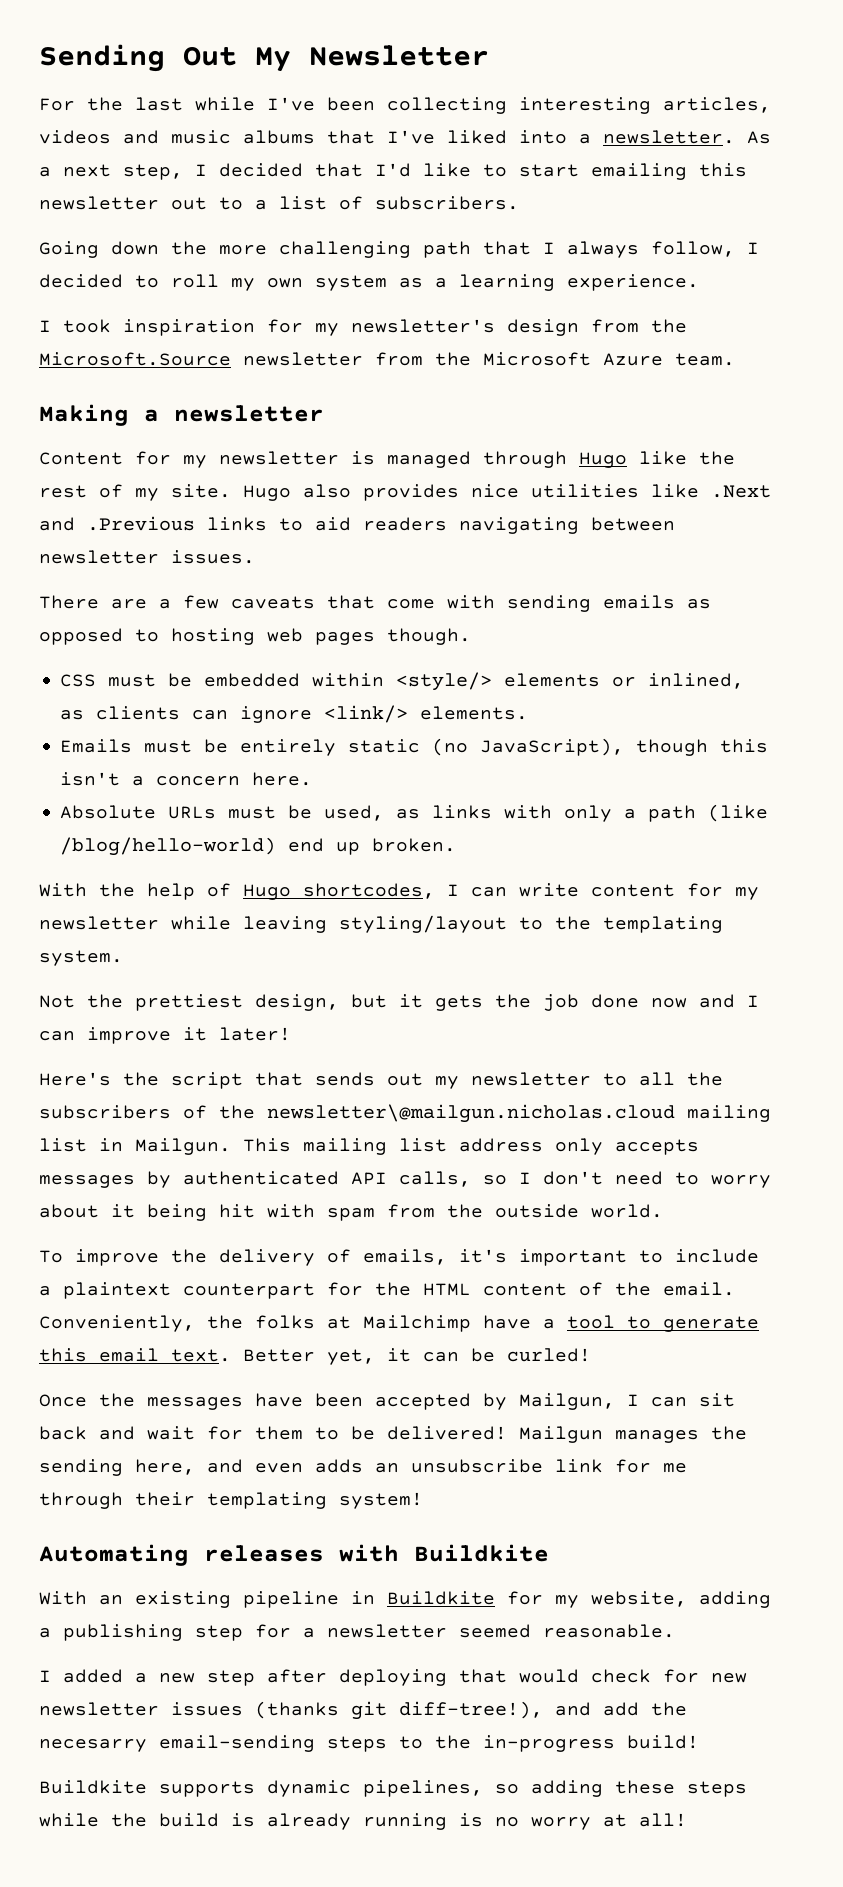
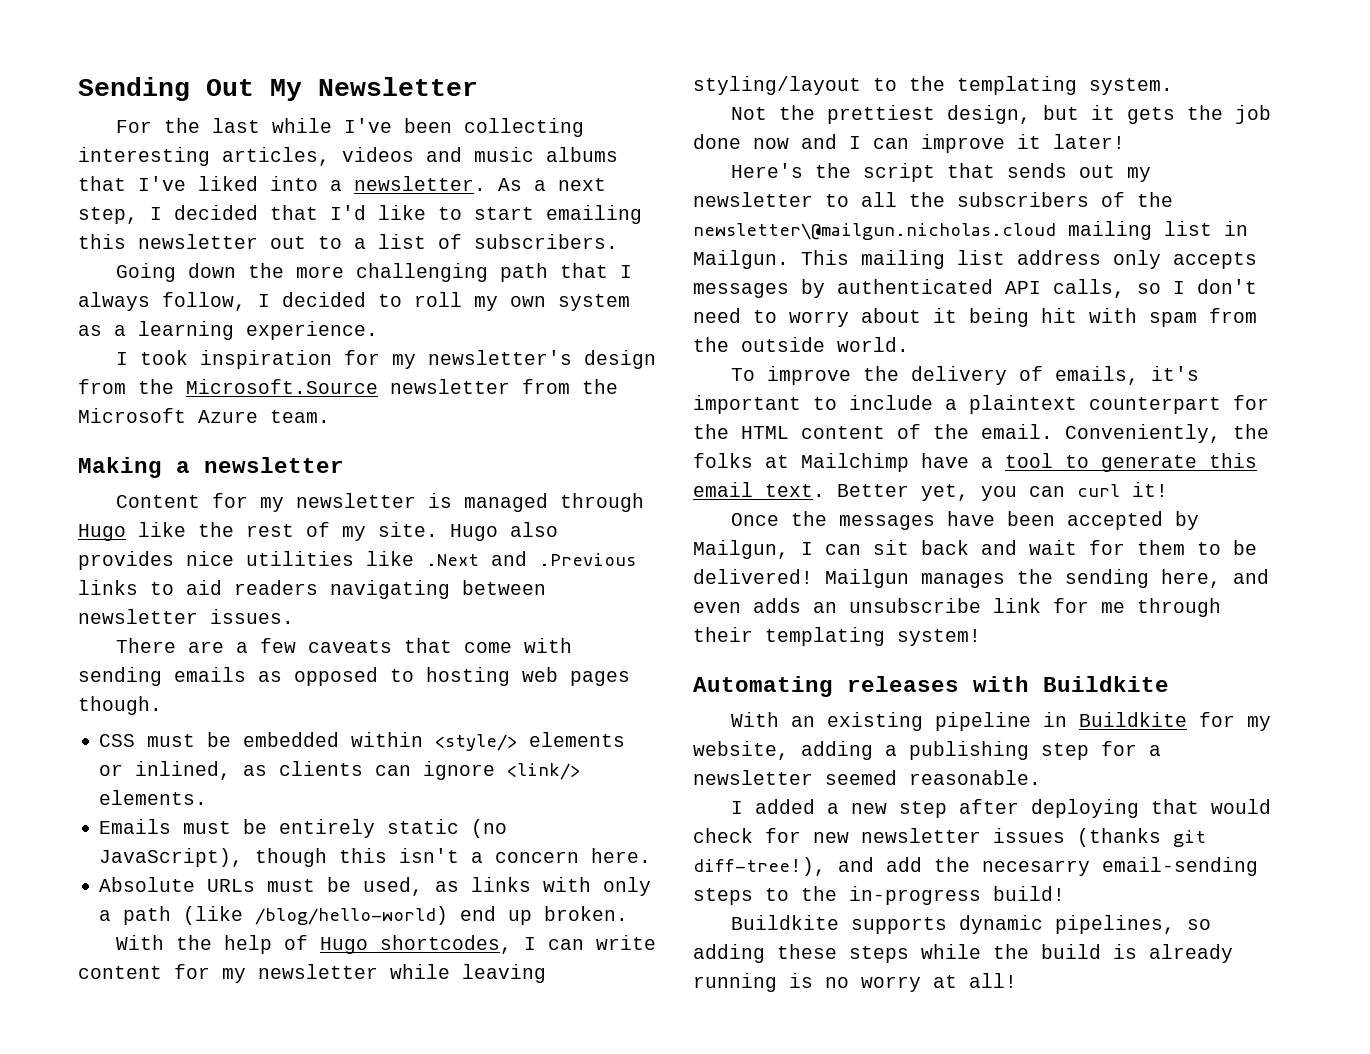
[387,1348,591,1362] it can be curled! -> [981,482,1168,501] you can curl it!

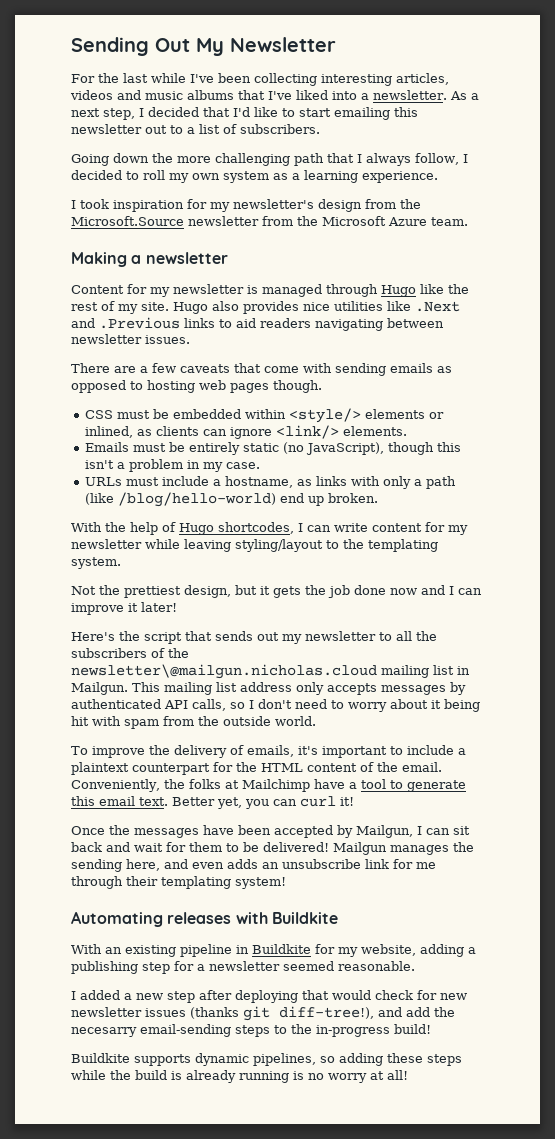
[495,848,652,863] [99,877,424,896] concern here. // Absolute URLs must be used, -> [128,459,260,472] [84,476,293,488] problem in my case. // URLs must include a hostname,

